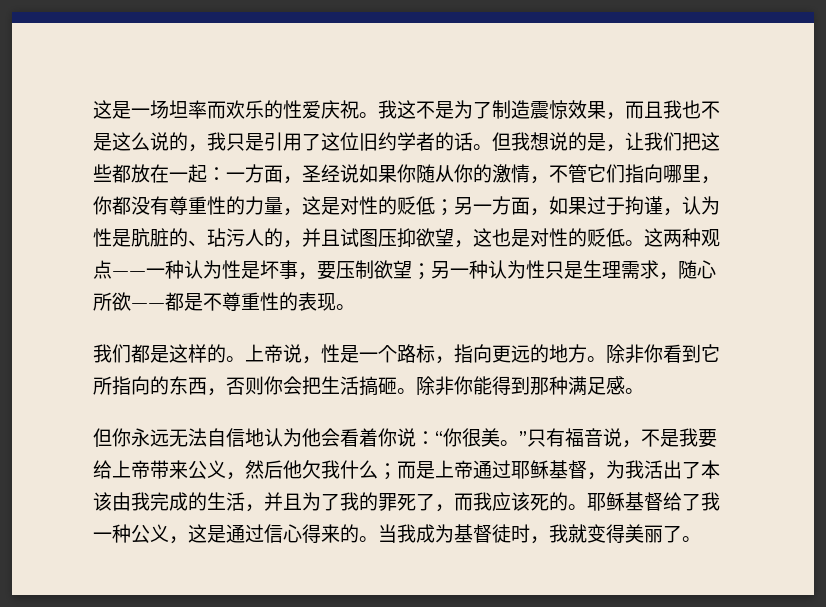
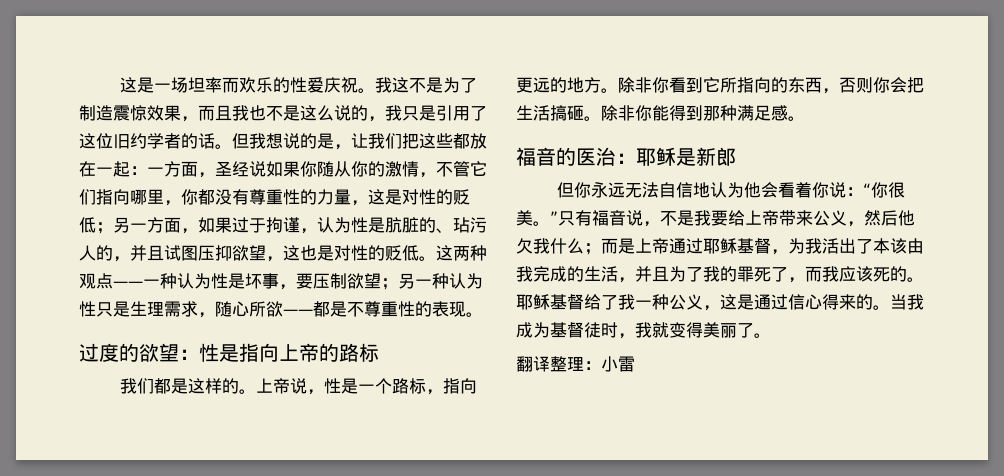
(355, 307) none -> [79,343,379,362] // 过度的欲望：性是指向上帝的路标
(644, 391) none -> [516,147,736,166] // 福音的医治：耶稣是新郎
(701, 539) none -> [516,356,635,372] // 翻译整理：小雷

